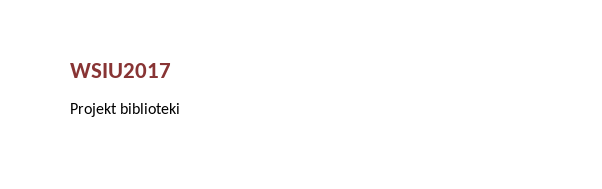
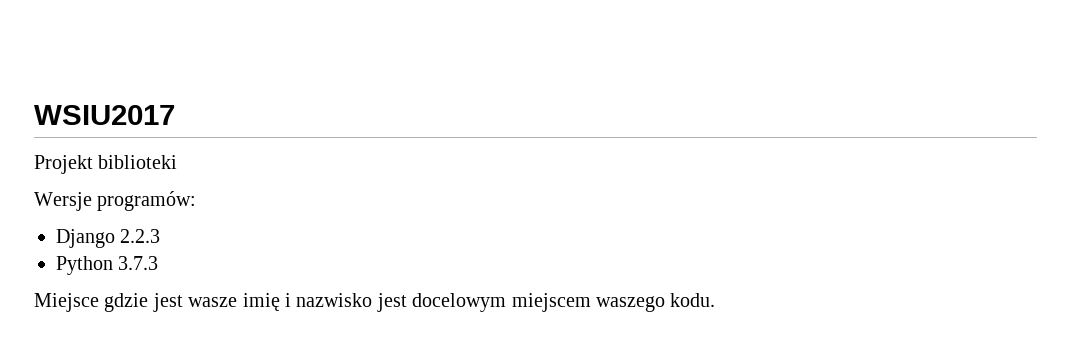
(181, 108) none -> [34,191,197,211] [56,229,161,248] [56,256,159,275] [34,293,716,312] // Wersje programów: // Django 2.2.3 // Python 3.7.3 // Miejsce gdzie jest wasze imię i nazwisko jest docelowym miejscem waszego kodu.

